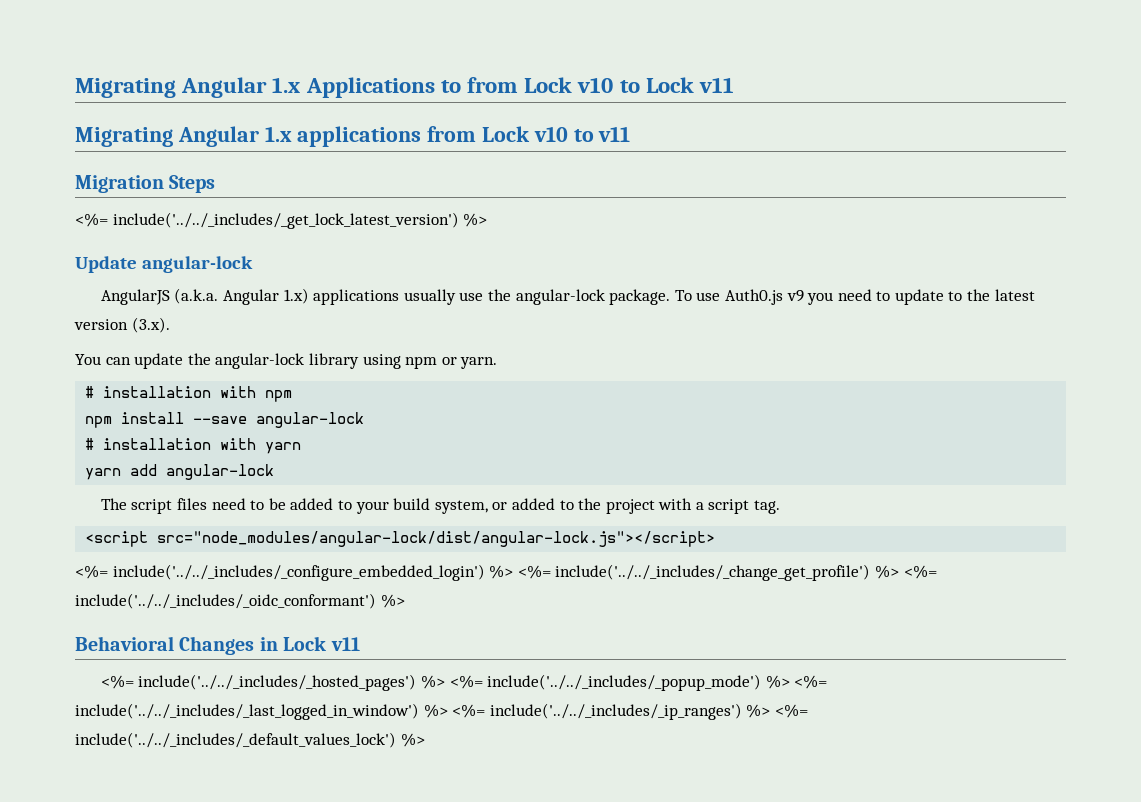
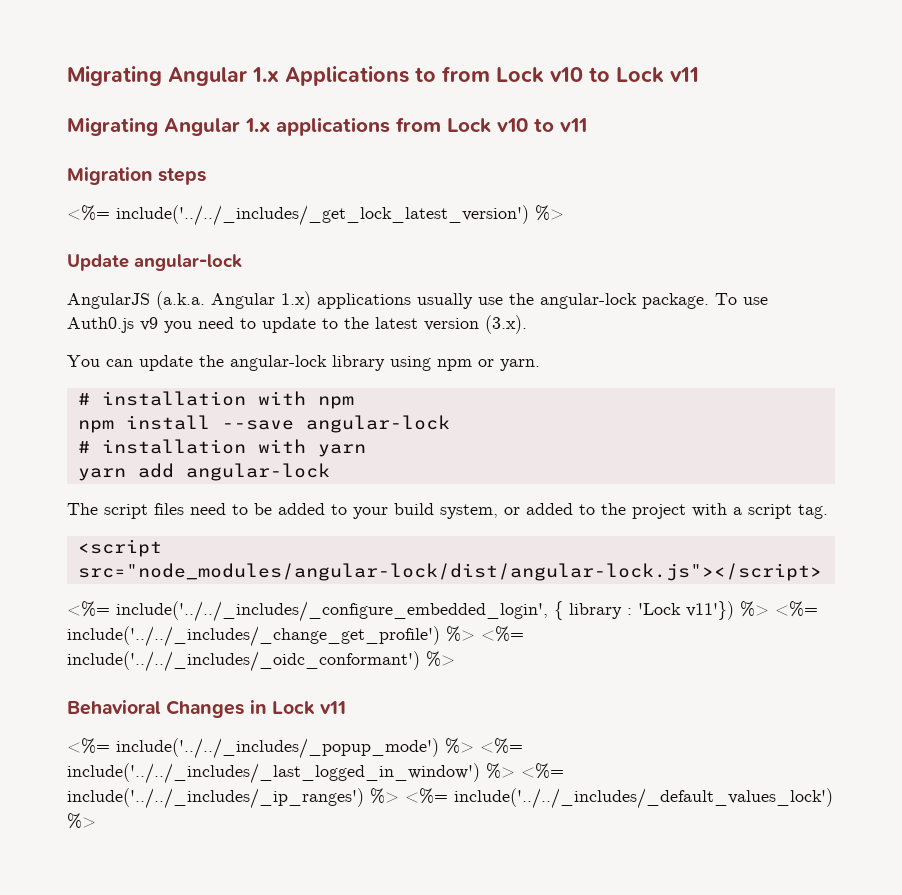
[169,175,216,193] Steps -> [158,168,207,185] steps
[112,564,485,581] include('../../_includes/_configure_embedded_login') -> [116,601,734,622] include('../../_includes/_configure_embedded_login', { library : 'Lock v11'})
[138,674,483,691] include('../../_includes/_hosted_pages') %> <%= -> (110, 746) none

